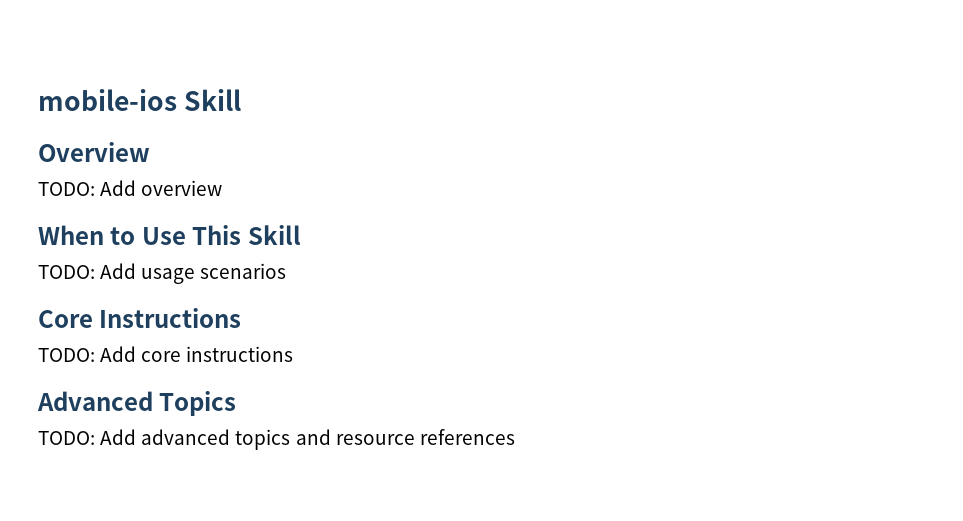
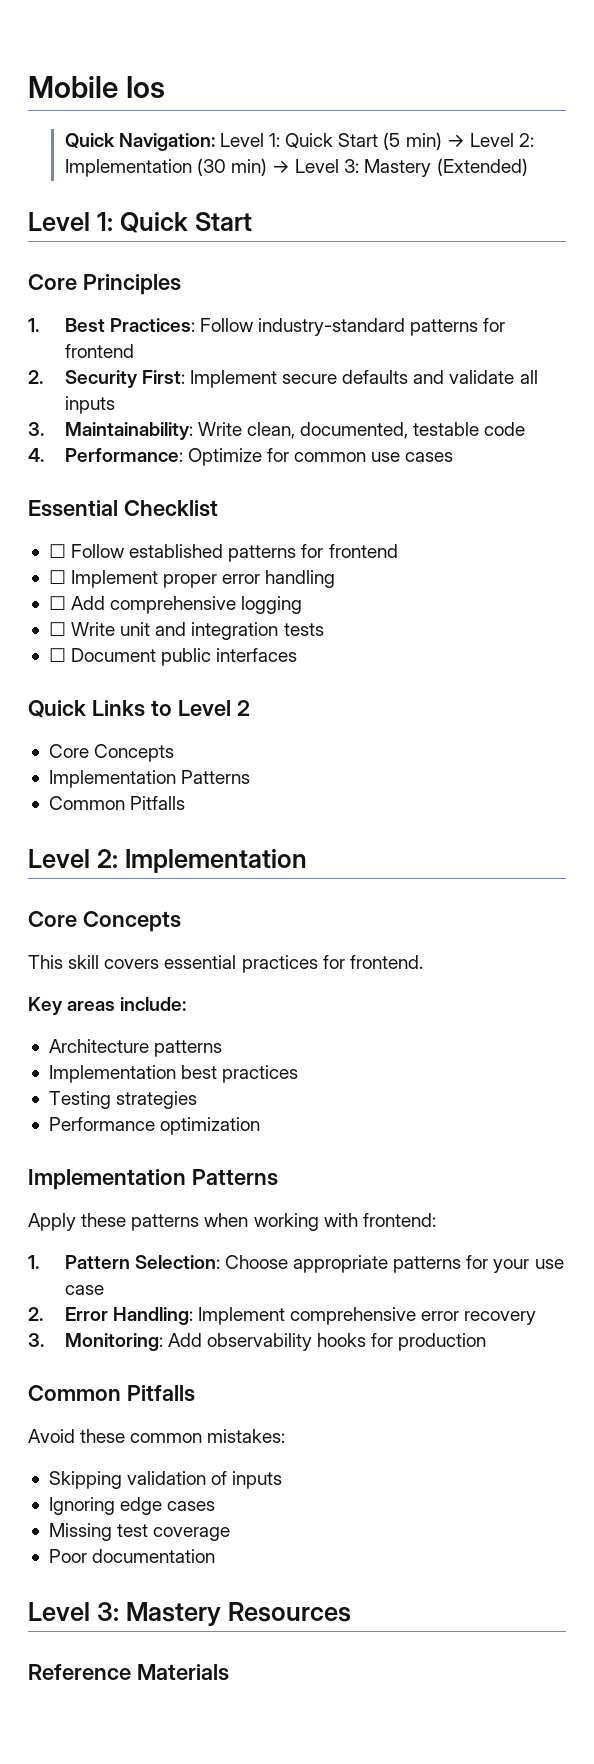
[38,89,242,111] [38,142,150,162] [38,180,223,196] [38,225,301,245] [38,263,287,284] [38,308,242,328] [38,346,294,362] [37,391,237,416] [38,429,515,450] mobile-ios Skill // Overview // TODO: Add overview // When to Use This Skill // TODO: Add usage scenarios // Core Instructions // TODO: Add core instructions // Advanced Topics // TODO: Add advanced topics and resource references -> [28,76,165,98] [64,132,534,151] [64,158,528,177] [28,212,252,233] [28,274,181,295] [28,318,506,336] [64,344,134,358] [28,370,538,388] [64,396,115,414] [28,422,526,440] [28,448,454,466] [28,500,218,517] [48,544,398,562] [48,570,336,588] [48,596,303,614] [48,622,324,640] [48,648,298,666] [28,700,250,718] [48,744,175,762] [48,770,251,788] [48,796,186,810] [28,849,307,873] [28,911,181,932] [28,955,423,973] [28,997,187,1015] [48,1039,223,1057] [48,1065,299,1083] [48,1091,198,1109] [48,1117,261,1135] [28,1169,278,1190] [28,1213,436,1231] [28,1255,564,1273] [64,1285,104,1295] [28,1307,537,1325] [28,1333,487,1351] [28,1385,195,1402] [28,1429,286,1443] [48,1471,283,1489] [48,1497,216,1515] [48,1523,231,1541] [48,1549,216,1563] [28,1602,351,1626] [28,1664,229,1681] Mobile Ios // Quick Navigation: Level 1: Quick Start (5 min) → Level 2: Implementation (30 min) → Level 3: Mastery (Extended) // Level 1: Quick Start // Core Principles // 1. Best Practices: Follow industry-standard patterns for frontend // 2. Security First: Implement secure defaults and validate all inputs // 3. Maintainability: Write clean, documented, testable code // 4. Performance: Optimize for common use cases // Essential Checklist // ☐ Follow established patterns for frontend // ☐ Implement proper error handling // ☐ Add comprehensive logging // ☐ Write unit and integration tests // ☐ Document public interfaces // Quick Links to Level 2 // Core Concepts // Implementation Patterns // Common Pitfalls // Level 2: Implementation // Core Concepts // This skill covers essential practices for frontend. // Key areas include: // Architecture patterns // Implementation best practices // Testing strategies // Performance optimization // Implementation Patterns // Apply these patterns when working with frontend: // 1. Pattern Selection: Choose appropriate patterns for your use case // 2. Error Handling: Implement comprehensive error recovery // 3. Monitoring: Add observability hooks for production // Common Pitfalls // Avoid these common mistakes: // Skipping validation of inputs // Ignoring edge cases // Missing test coverage // Poor documentation // Level 3: Mastery Resources // Reference Materials

